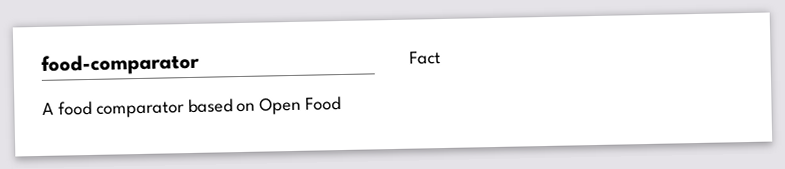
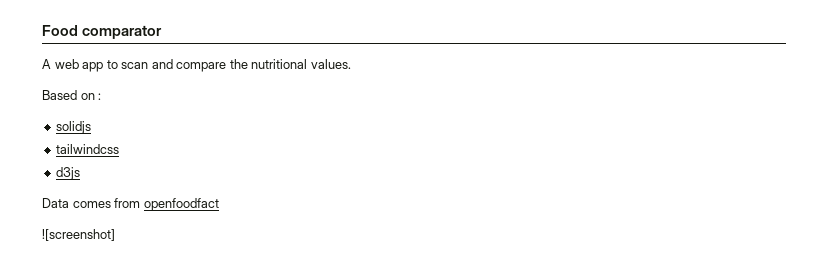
[41,52,200,76] food-comparator -> [42,25,163,39] Food comparator
[57,96,342,118] [409,51,441,65] food comparator based on Open Food Fact -> [54,59,351,72] [42,90,102,100] [56,121,92,134] [56,144,120,154] [56,167,81,180] [42,198,219,211] [42,229,115,241] web app to scan and compare the nutritional values. // Based on : // solidjs // tailwindcss // d3js // Data comes from openfoodfact // ![screenshot]

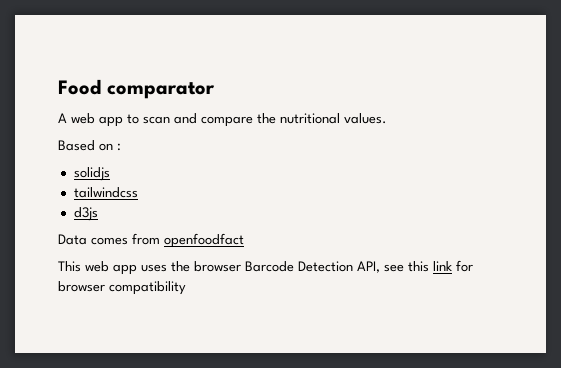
[42,229,115,241] ![screenshot] -> [58,260,473,275] [58,281,186,295] This web app uses the browser Barcode Detection API, see this link for browser compatibility

